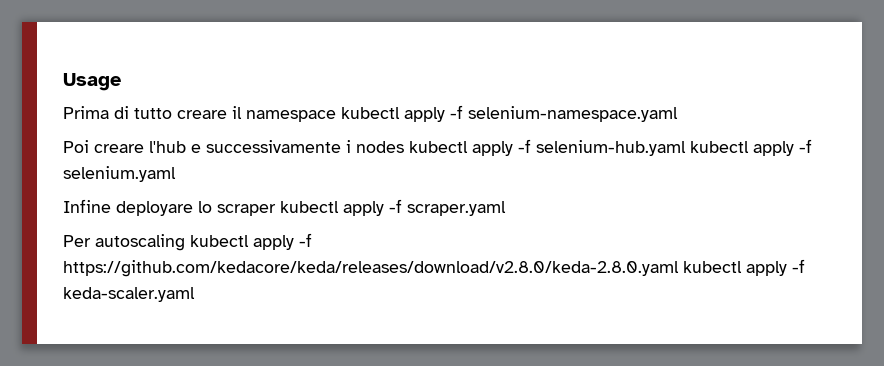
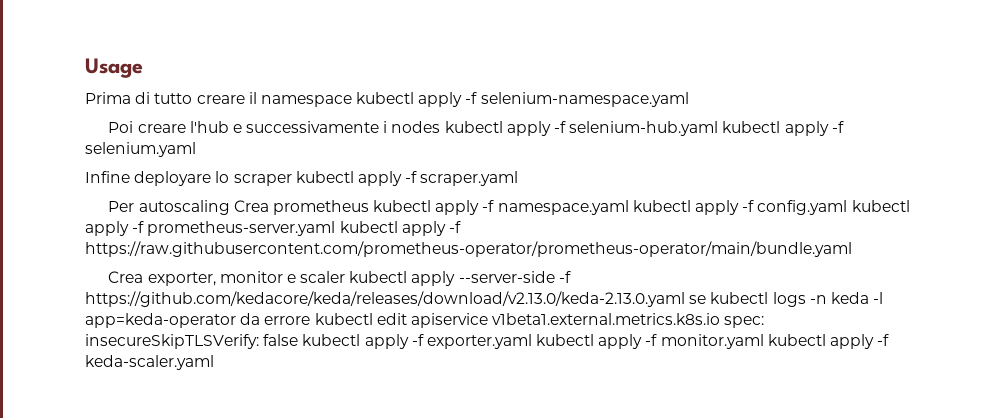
[190,233,312,250] [63,260,679,277] kubectl apply -f https://github.com/kedacore/keda/releases/download/v2.8.0/keda-2.8.0.yaml -> [233,200,910,215] [85,221,461,236] [85,241,852,257] [108,271,571,286] [85,291,884,307] [85,313,765,328] [85,334,764,349] Crea prometheus kubectl apply -f namespace.yaml kubectl apply -f config.yaml kubectl apply -f prometheus-server.yaml kubectl apply -f https://raw.githubusercontent.com/prometheus-operator/prometheus-operator/main/bundle.yaml // Crea exporter, monitor e scaler kubectl apply --server-side -f https://github.com/kedacore/keda/releases/download/v2.13.0/keda-2.13.0.yaml se kubectl logs -n keda -l app=keda-operator da errore kubectl edit apiservice v1beta1.external.metrics.k8s.io spec: insecureSkipTLSVerify: false kubectl apply -f exporter.yaml kubectl apply -f monitor.yaml

